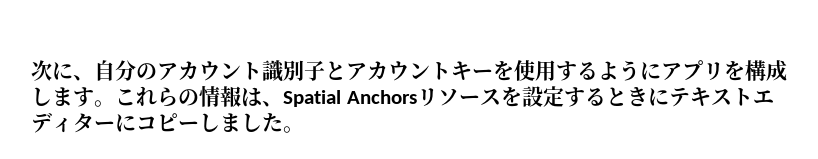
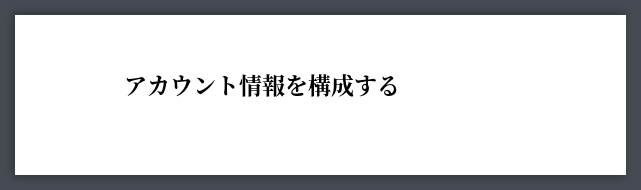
[31,60,787,82] [31,86,774,107] [31,112,304,133] 次に、自分のアカウント識別子とアカウントキーを使用するようにアプリを構成します。これらの情報は、Spatial Anchorsリソースを設定するときにテキストエディターにコピーしました。 -> [124,74,400,98] アカウント情報を構成する

